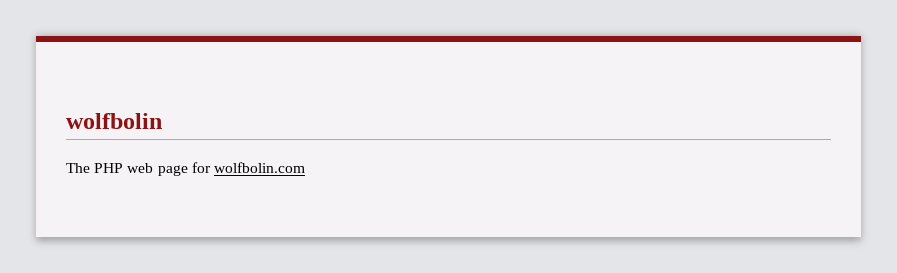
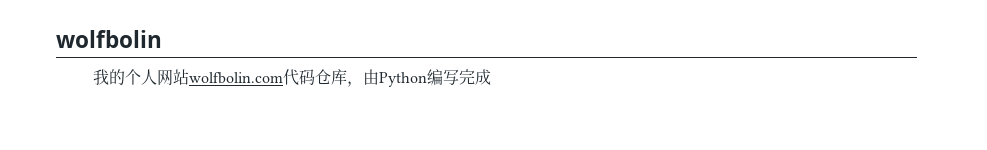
[66,162,305,176] The PHP web page for wolfbolin.com -> [93,69,492,87] 我的个人网站wolfbolin.com代码仓库，由Python编写完成

